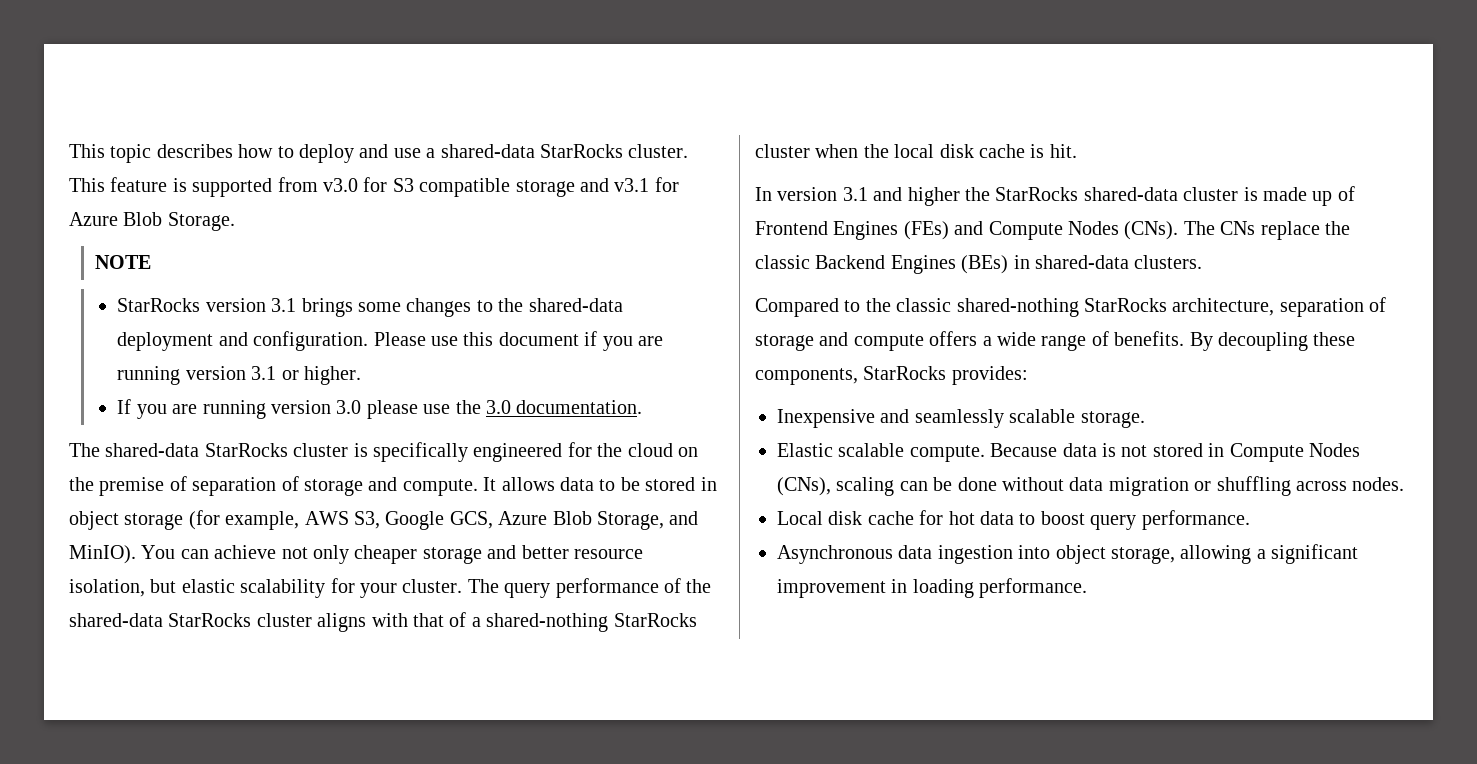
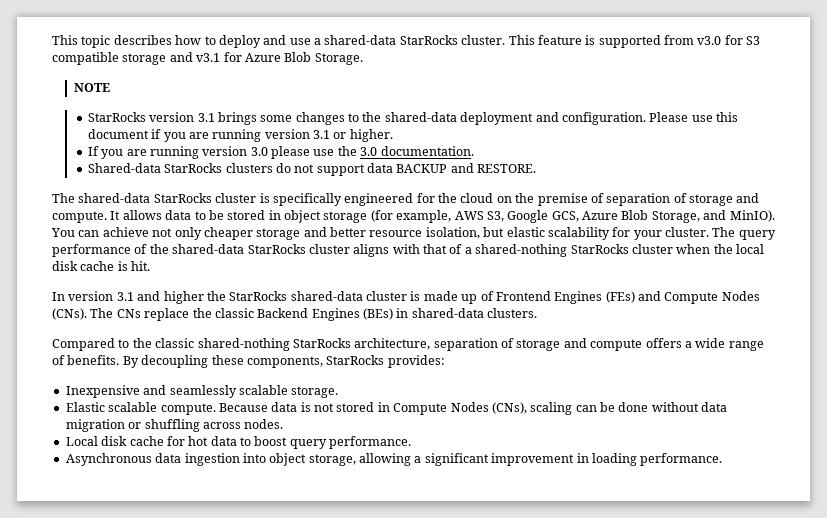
(643, 407) none -> [87,163,537,176] // Shared-data StarRocks clusters do not support data BACKUP and RESTORE.

